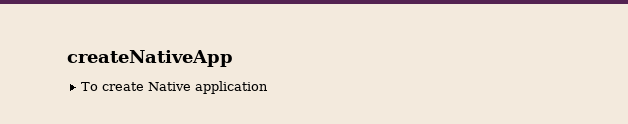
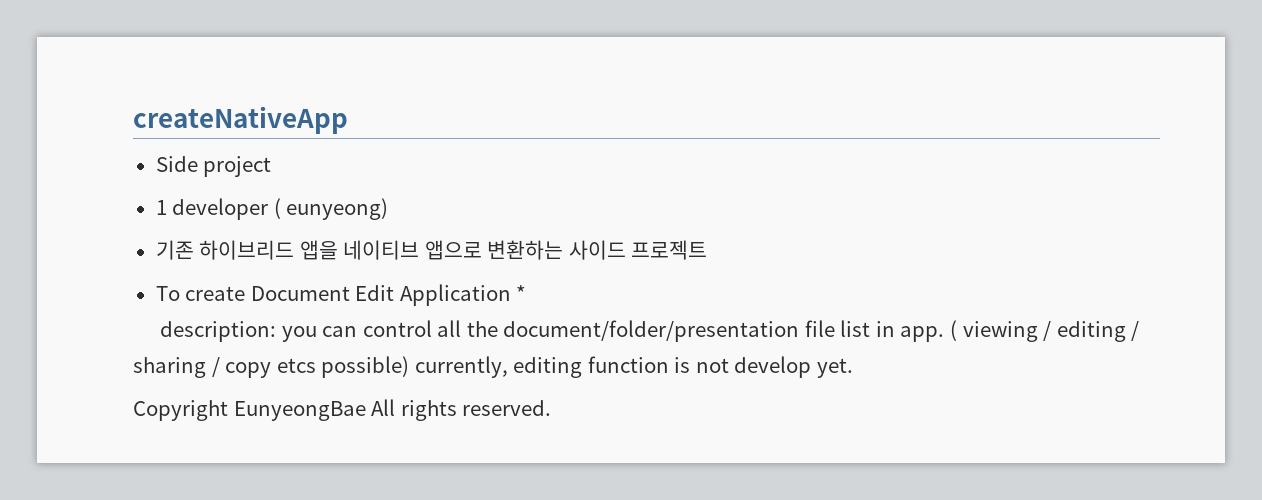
[80,81,268,94] To create Native application -> [155,156,272,177] [155,198,389,220] [155,240,708,260] [155,284,527,306] [160,320,1140,342] [133,356,853,378] [133,399,552,421] Side project // 1 developer ( eunyeong) // 기존 하이브리드 앱을 네이티브 앱으로 변환하는 사이드 프로젝트 // To create Document Edit Application * // description: you can control all the document/folder/presentation file list in app. ( viewing / editing / sharing / copy etcs possible) currently, editing function is not develop yet. // Copyright EunyeongBae All rights reserved.

